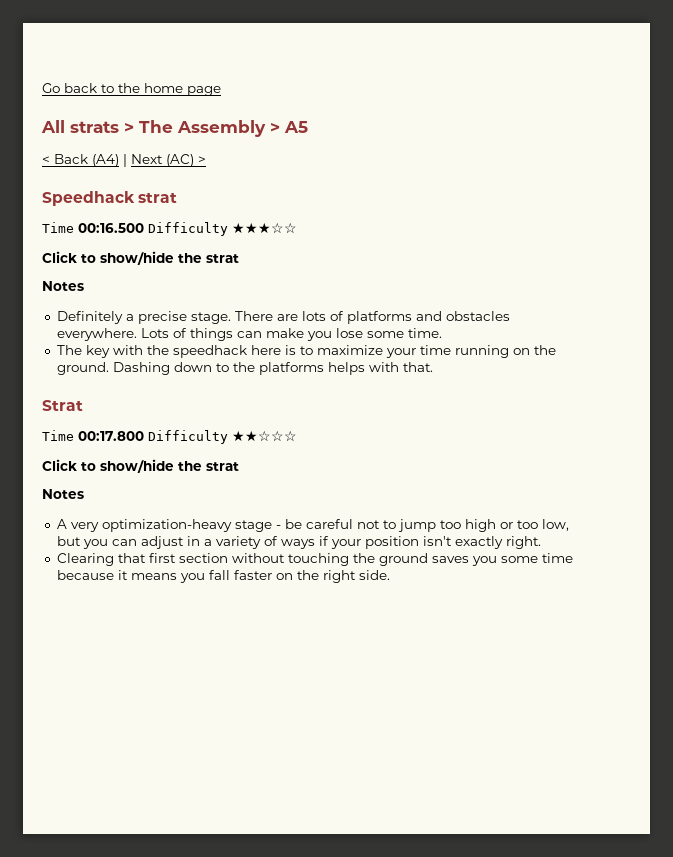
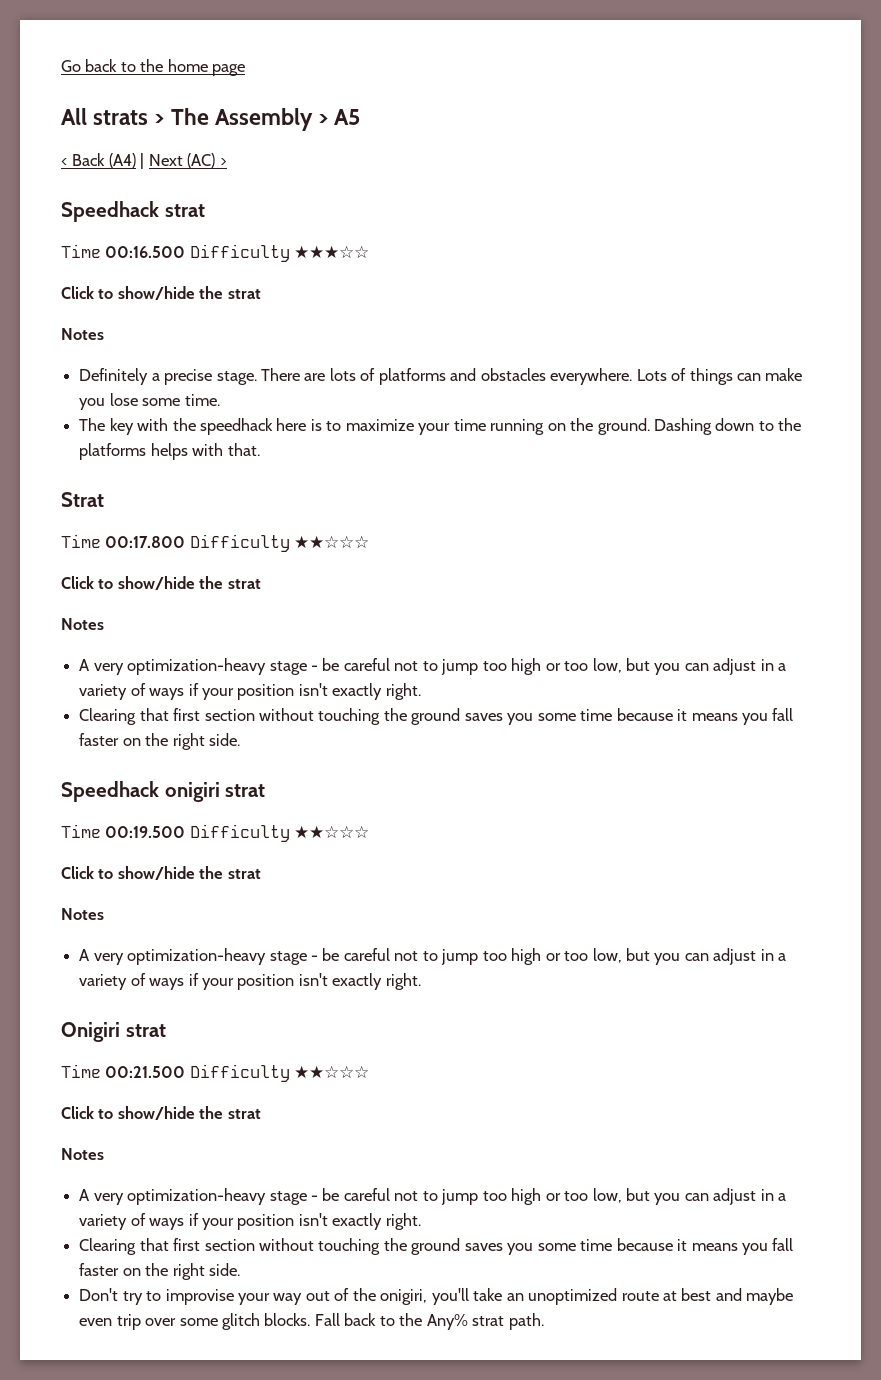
(390, 575) none -> [61,781,266,802] [61,824,370,842] [61,866,261,880] [61,908,104,920] [79,948,787,965] [79,973,421,990] [61,1022,166,1042] [61,1064,370,1082] [61,1106,261,1120] [61,1148,104,1160] [79,1188,787,1205] [79,1213,421,1230] [79,1238,794,1255] [79,1263,240,1280] [79,1288,794,1305] [79,1313,544,1330] // Speedhack onigiri strat // Time 00:19.500 Difficulty ★★☆☆☆ // Click to show/hide the strat // Notes // A very optimization-heavy stage - be careful not to jump too high or too low, but you can adjust in a variety of ways if your position isn't exactly right. // Onigiri strat // Time 00:21.500 Difficulty ★★☆☆☆ // Click to show/hide the strat // Notes // A very optimization-heavy stage - be careful not to jump too high or too low, but you can adjust in a variety of ways if your position isn't exactly right. // Clearing that first section without touching the ground saves you some time because it means you fall faster on the right side. // Don't try to improvise your way out of the onigiri, you'll take an unoptimized route at best and maybe even trip over some glitch blocks. Fall back to the Any% strat path.

